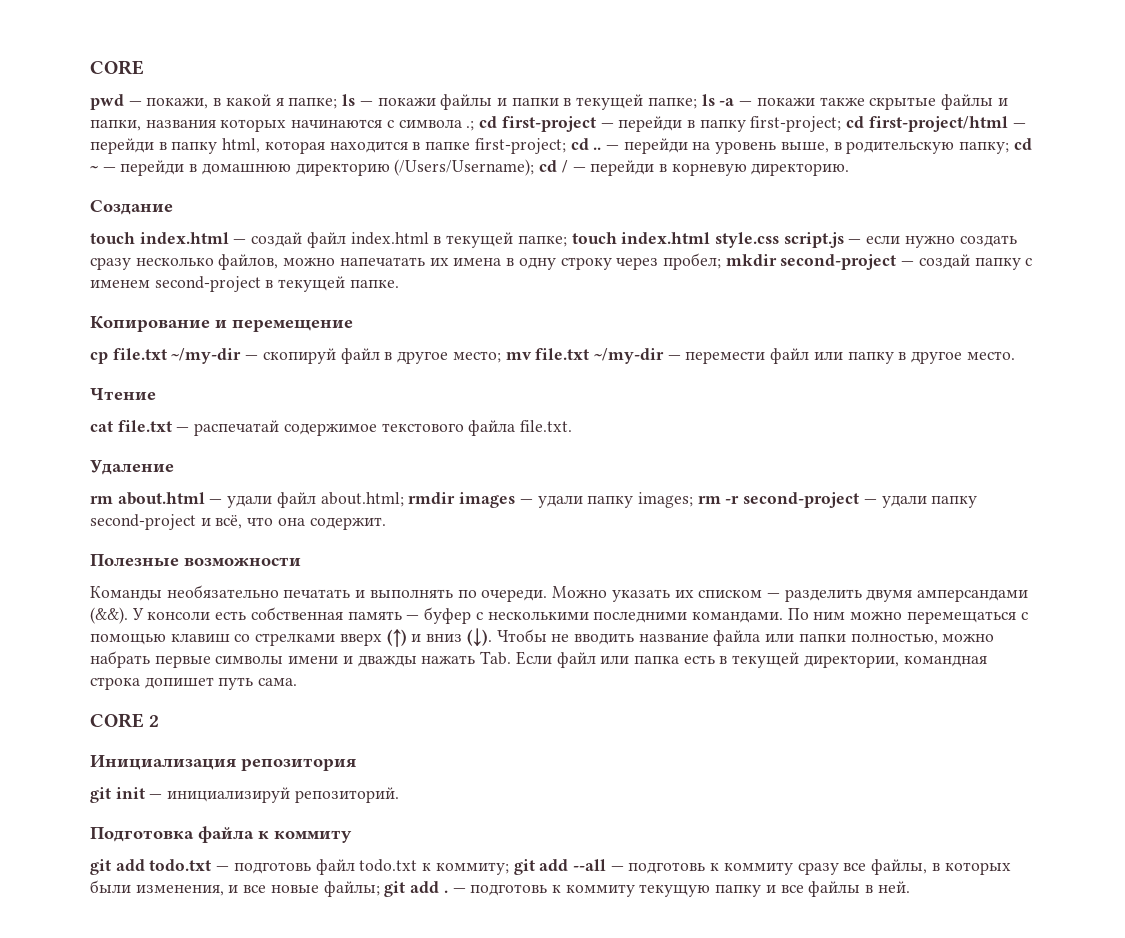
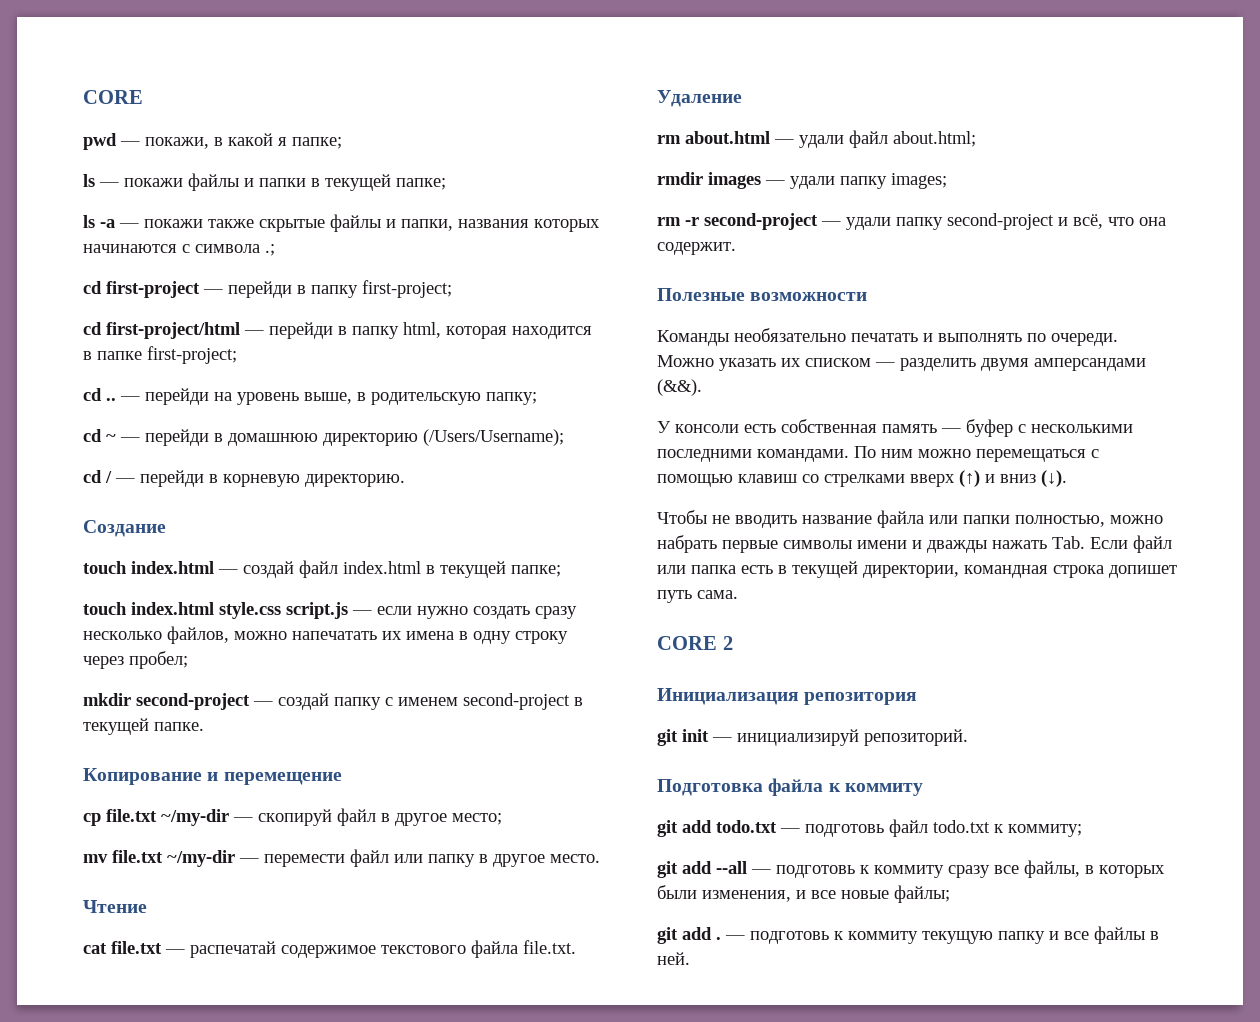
(338, 103) none -> (342, 143) //
(697, 103) none -> (446, 184) //
(475, 126) none -> (275, 250) //
(842, 124) none -> (452, 289) //
(566, 146) none -> (237, 355) //
(1010, 148) none -> (537, 398) //
(535, 167) none -> (564, 437) //
(567, 241) none -> (561, 571) //
(721, 261) none -> (188, 660) //
(501, 357) none -> (502, 819) //
(404, 499) none -> (976, 139) //
(693, 500) none -> (947, 181) //
(128, 615) none -> (702, 387) //
(492, 637) none -> (1067, 478) //
(509, 868) none -> (1082, 830) //
(380, 889) none -> (950, 894) //

